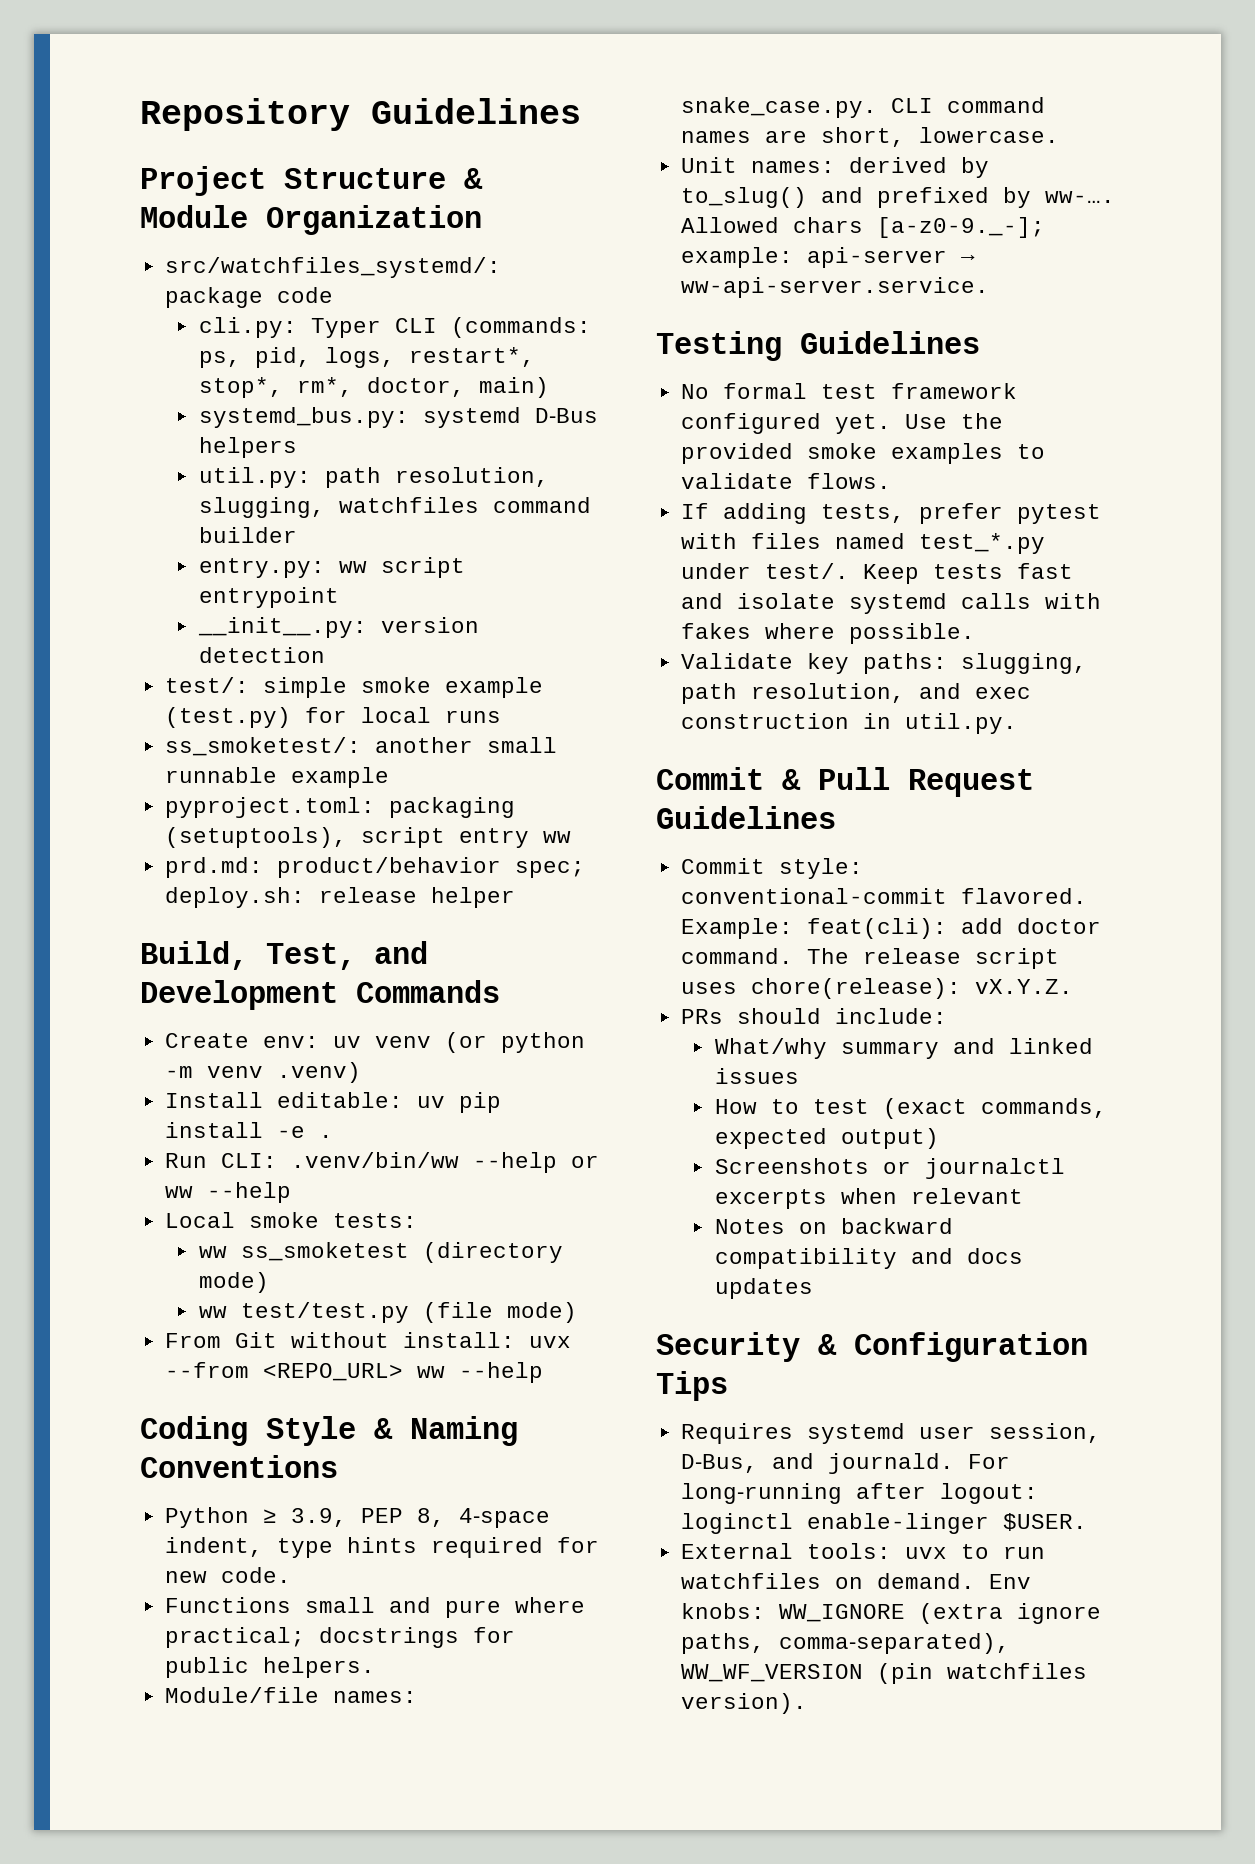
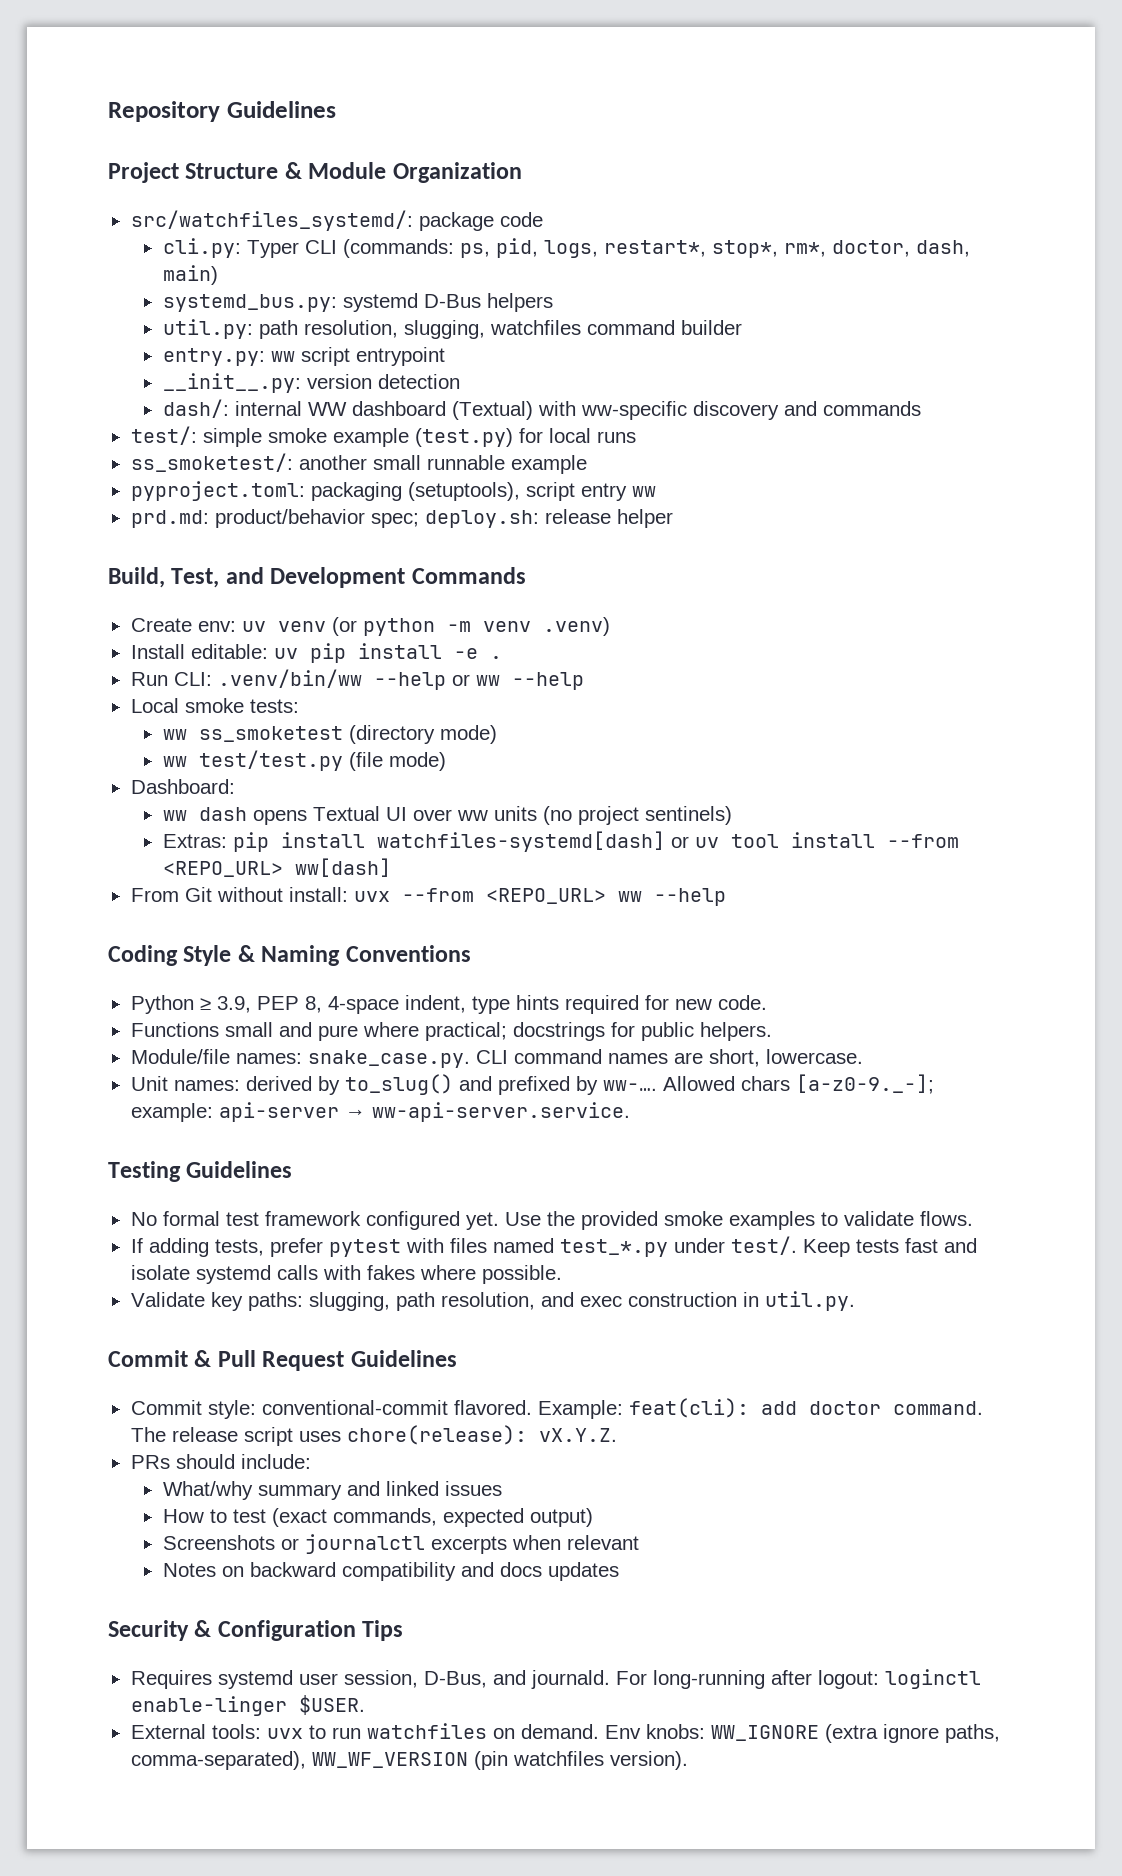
(465, 387) none -> [915,240,970,257] dash,
(325, 655) none -> [162,399,921,420] // dash/: internal WW dashboard (Textual) with ww‑specific discovery and commands
(577, 1312) none -> [130,779,235,794] [162,806,732,825] [162,831,959,852] [162,858,391,877] // Dashboard: // ww dash opens Textual UI over ww units (no project sentinels) // Extras: pip install watchfiles-systemd[dash] or uv tool install --from <REPO_URL> ww[dash]

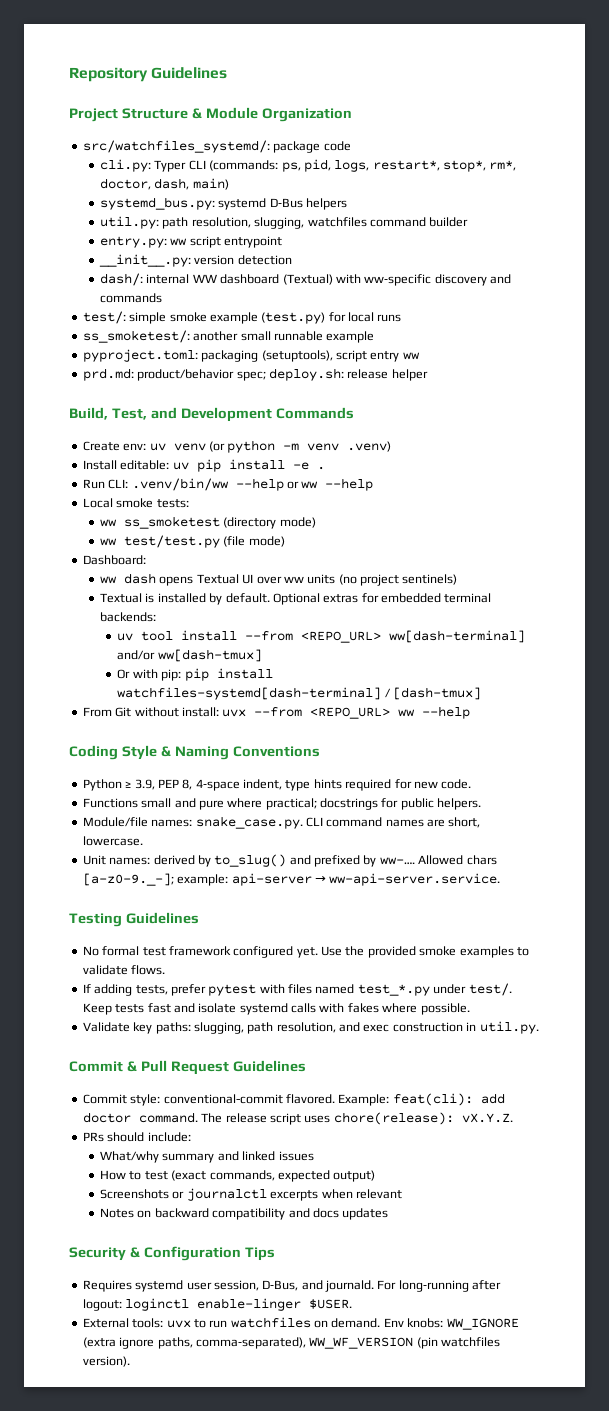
[162,831,689,852] Extras: pip install watchfiles-systemd[dash] or -> [100,593,492,605] [100,612,157,622] Textual is installed by default. Optional extras for embedded terminal backends: //
[294,858,391,877] ww[dash] -> [389,630,526,643] [117,649,262,662] [117,668,273,681] [117,687,482,700] ww[dash-terminal] and/or ww[dash-tmux] // Or with pip: pip install watchfiles-systemd[dash-terminal] / [dash-tmux]

